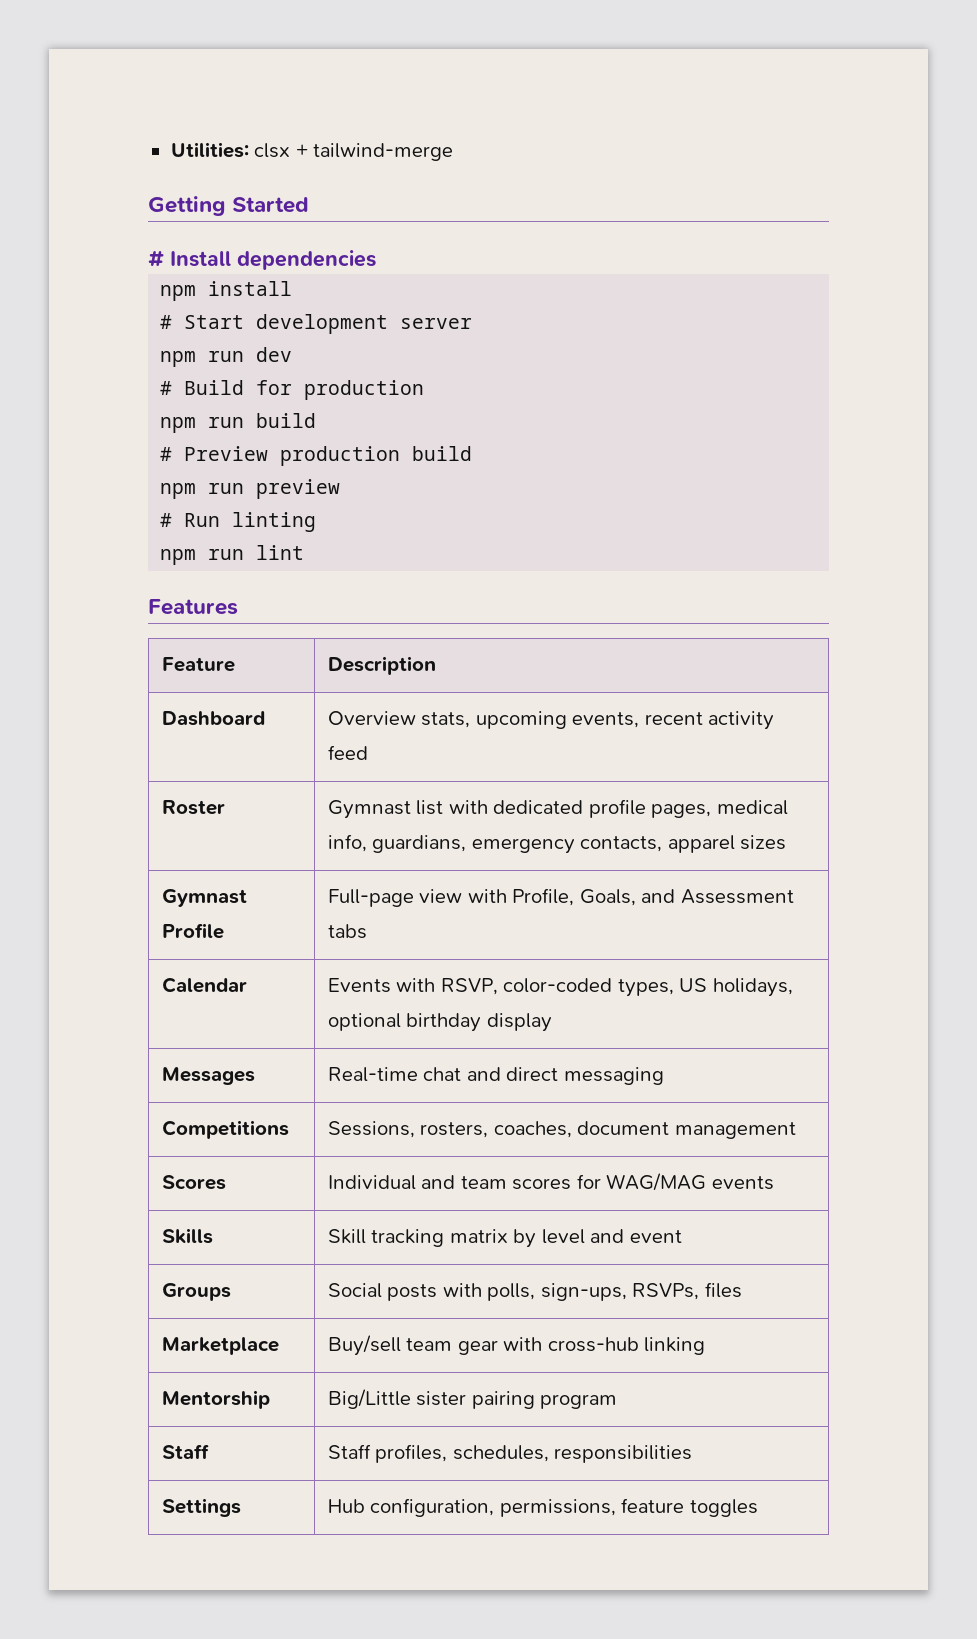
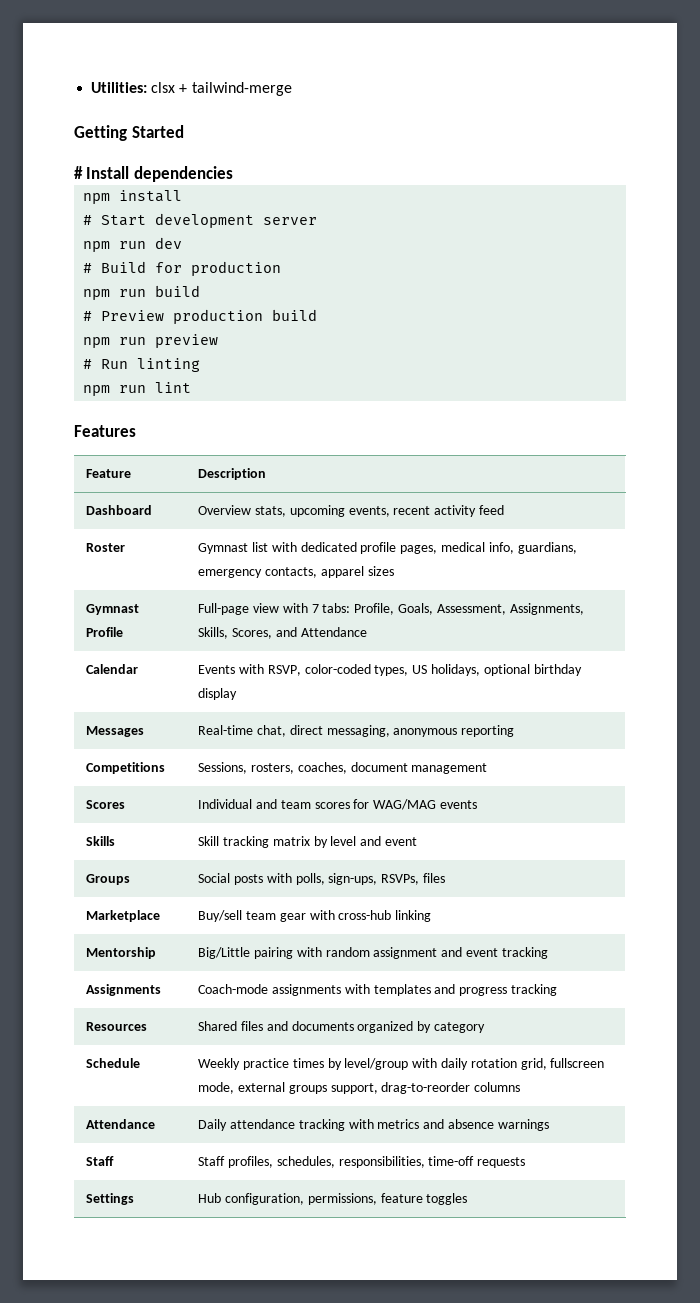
[512,888,794,906] [327,924,367,939] Profile, Goals, and Assessment tabs -> [311,603,584,615] [198,627,367,639] 7 tabs: Profile, Goals, Assessment, Assignments, Skills, Scores, and Attendance
[423,1067,664,1085] chat and direct messaging -> [257,725,515,737] chat, direct messaging, anonymous reporting
[416,1391,618,1409] sister pairing program -> [254,947,548,959] [86,984,162,996] [198,984,558,996] [86,1022,148,1031] [198,1021,486,1033] [86,1058,141,1068] [198,1058,605,1070] [198,1082,521,1094] [86,1119,156,1129] [198,1119,549,1131] pairing with random assignment and event tracking // Assignments | Coach-mode assignments with templates and progress tracking // Resources | Shared files and documents organized by category // Schedule | Weekly practice times by level/group with daily rotation grid, fullscreen mode, external groups support, drag-to-reorder columns // Attendance | Daily attendance tracking with metrics and absence warnings
[554,1445,693,1463] responsibilities -> [338,1156,526,1168] responsibilities, time-off requests

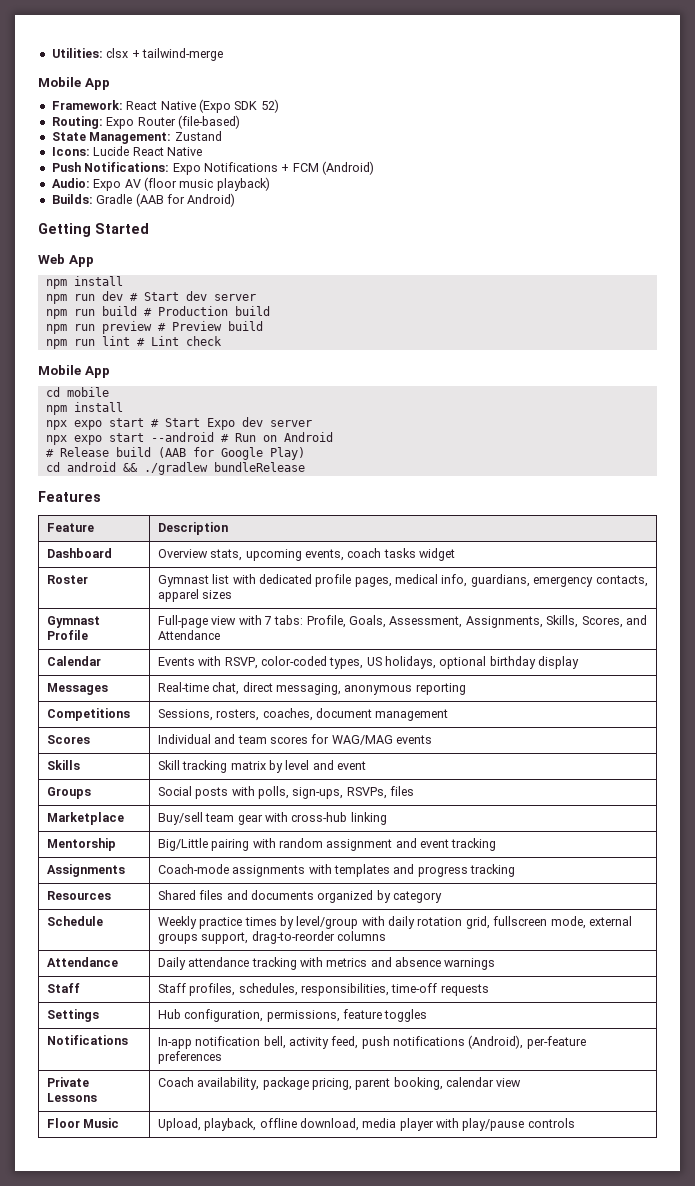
(292, 89) none -> [38,77,110,90] [51,99,279,113] [51,115,240,129] [51,131,222,144] [51,146,202,156] [51,161,374,175] [51,177,270,191] [51,193,236,207] // Mobile App // Framework: React Native (Expo SDK 52) // Routing: Expo Router (file-based) // State Management: Zustand // Icons: Lucide React Native // Push Notifications: Expo Notifications + FCM (Android) // Audio: Expo AV (floor music playback) // Builds: Gradle (AAB for Android)
[74,166,233,182] [83,190,183,204] [83,213,255,228] # Install dependencies // npm install // # Start development -> [38,254,94,267] [45,276,123,289] [45,291,207,304] Web App // npm install // npm run dev # Start dev
[155,237,183,249] [83,261,282,276] [83,285,201,300] [83,309,264,324] dev // # Build for production // npm run build // # Preview production -> [101,306,228,316] build # Production
[83,358,201,372] // # Run linting -> [157,321,263,331] # Preview build
(192, 387) none -> [136,336,222,346] [38,365,110,378] [45,387,109,397] [45,402,123,415] [45,417,312,430] [45,432,333,445] [45,447,305,460] [45,462,305,475] # Lint check // Mobile App // cd mobile // npm install // npx expo start # Start Expo dev server // npx expo start --android # Run on Android // # Release build (AAB for Google Play) // cd android && ./gradlew bundleRelease
[393,505,505,517] recent activity feed -> [347,548,456,561] coach tasks widget
(468, 1199) none -> [46,1035,128,1045] [157,1035,586,1049] [157,1051,222,1064] [46,1077,89,1087] [46,1093,97,1102] [157,1077,522,1090] [46,1118,120,1128] [157,1118,575,1131] // Notifications | In-app notification bell, activity feed, push notifications (Android), per-feature preferences // Private Lessons | Coach availability, package pricing, parent booking, calendar view // Floor Music | Upload, playback, offline download, media player with play/pause controls

